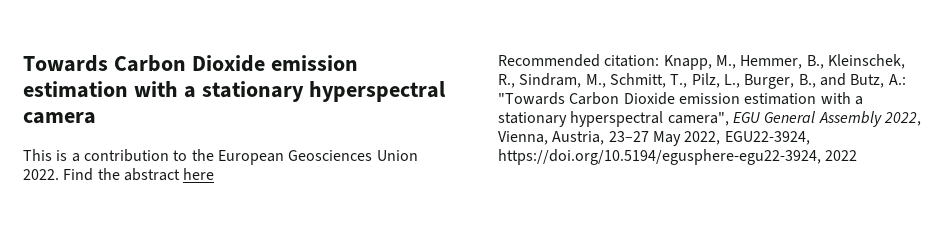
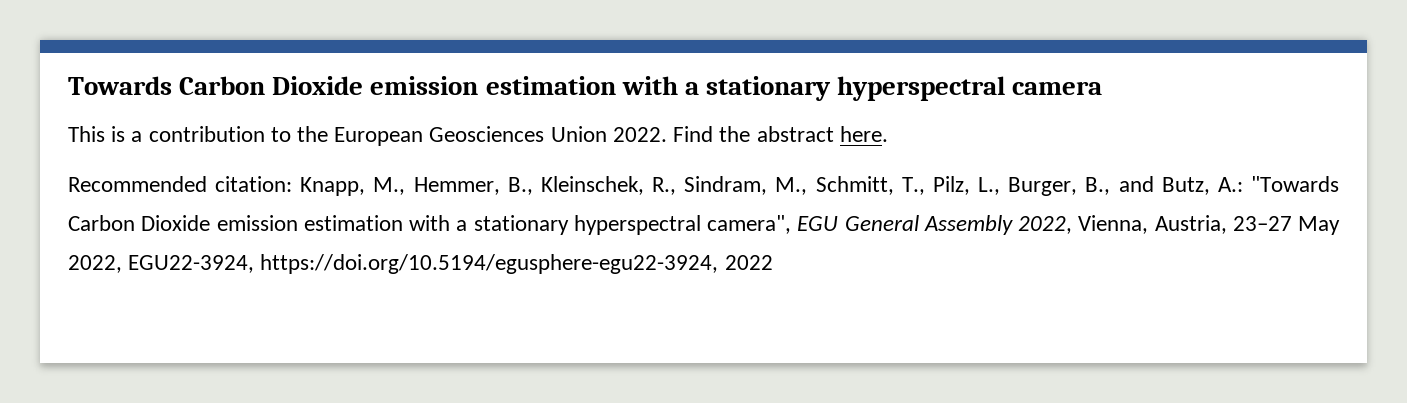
[183,168,215,180] here -> [839,126,888,142] here.

